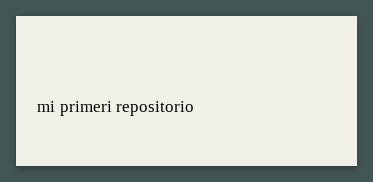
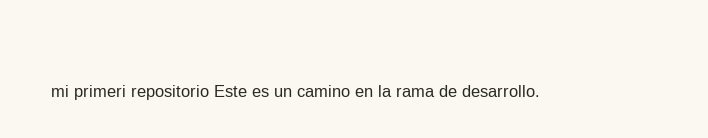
(195, 108) none -> [214,85,540,97] Este es un camino en la rama de desarrollo.

